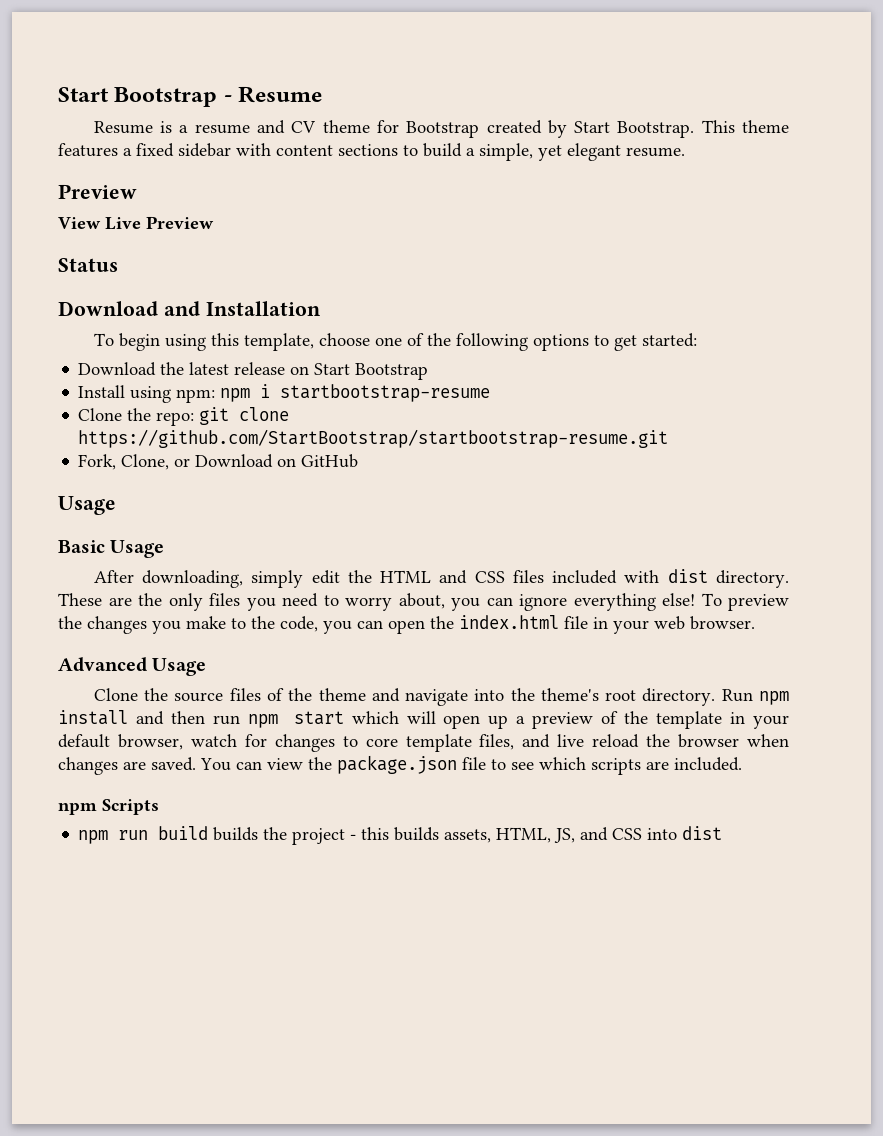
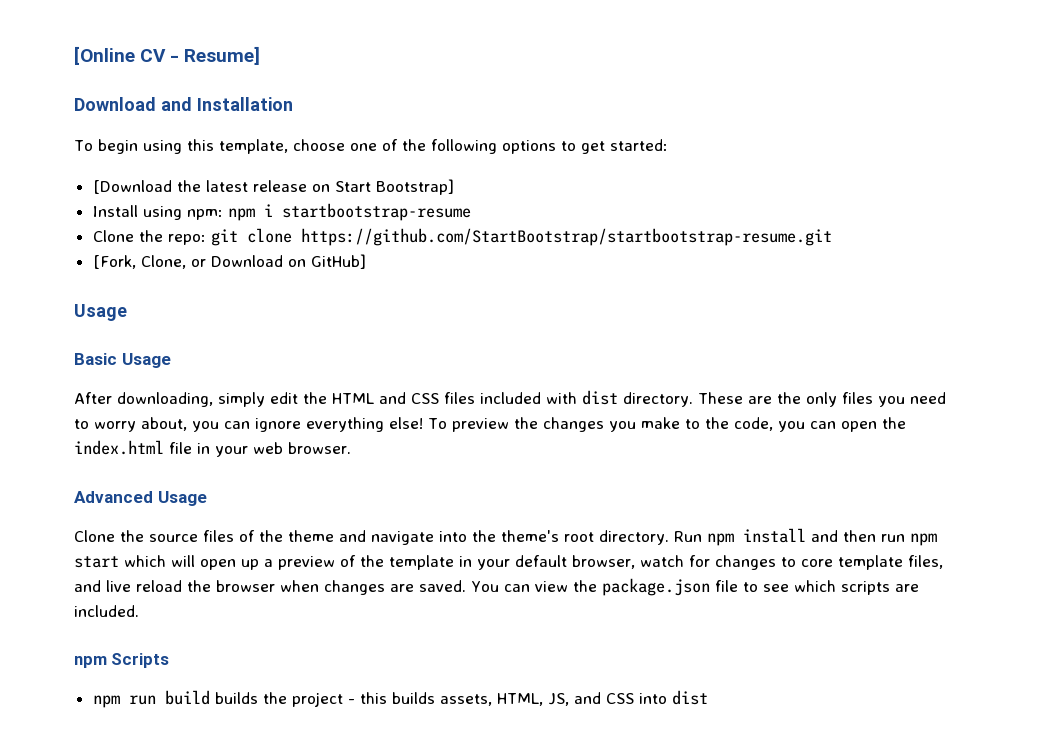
[58,86,323,107] [93,120,789,138] [58,143,685,161] [58,184,137,199] [58,216,214,230] [58,258,118,272] Start Bootstrap - Resume // Resume is a resume and CV theme for Bootstrap created by Start Bootstrap. This theme features a fixed sidebar with content sections to build a simple, yet elegant resume. // Preview // View Live Preview // Status -> [74,46,261,65] [Online CV - Resume]
[78,362,157,376] Download -> [92,180,172,194] [Download
[355,363,429,380] Bootstrap -> [375,179,454,195] Bootstrap]
[78,454,117,470] Fork, -> [92,255,136,269] [Fork,
[301,454,359,468] GitHub -> [310,254,366,269] GitHub]

